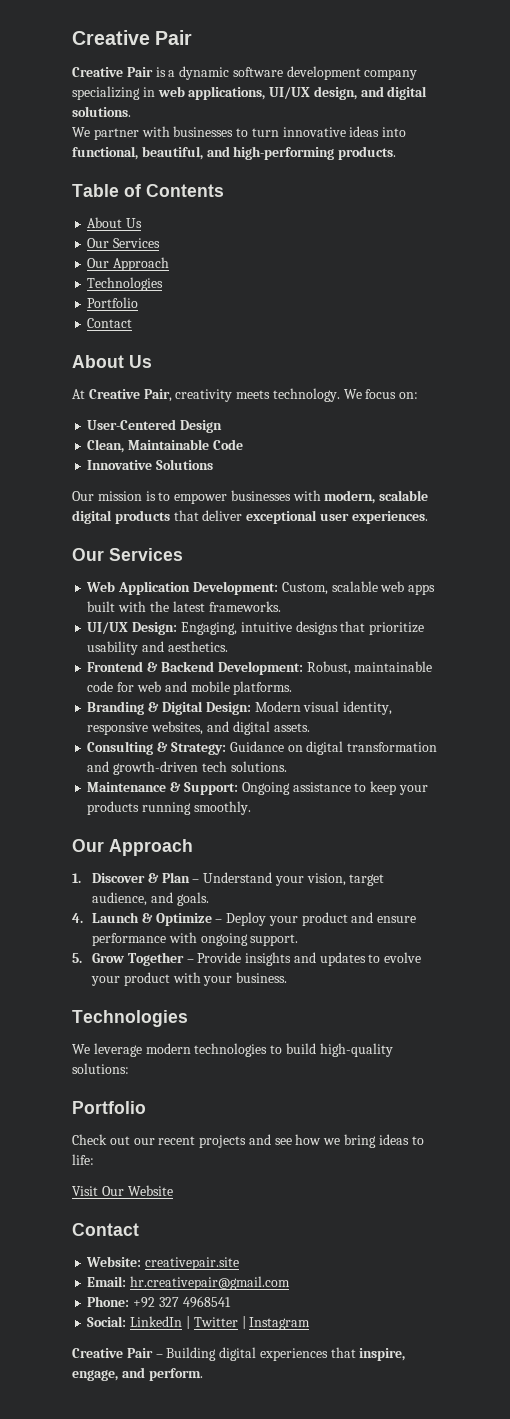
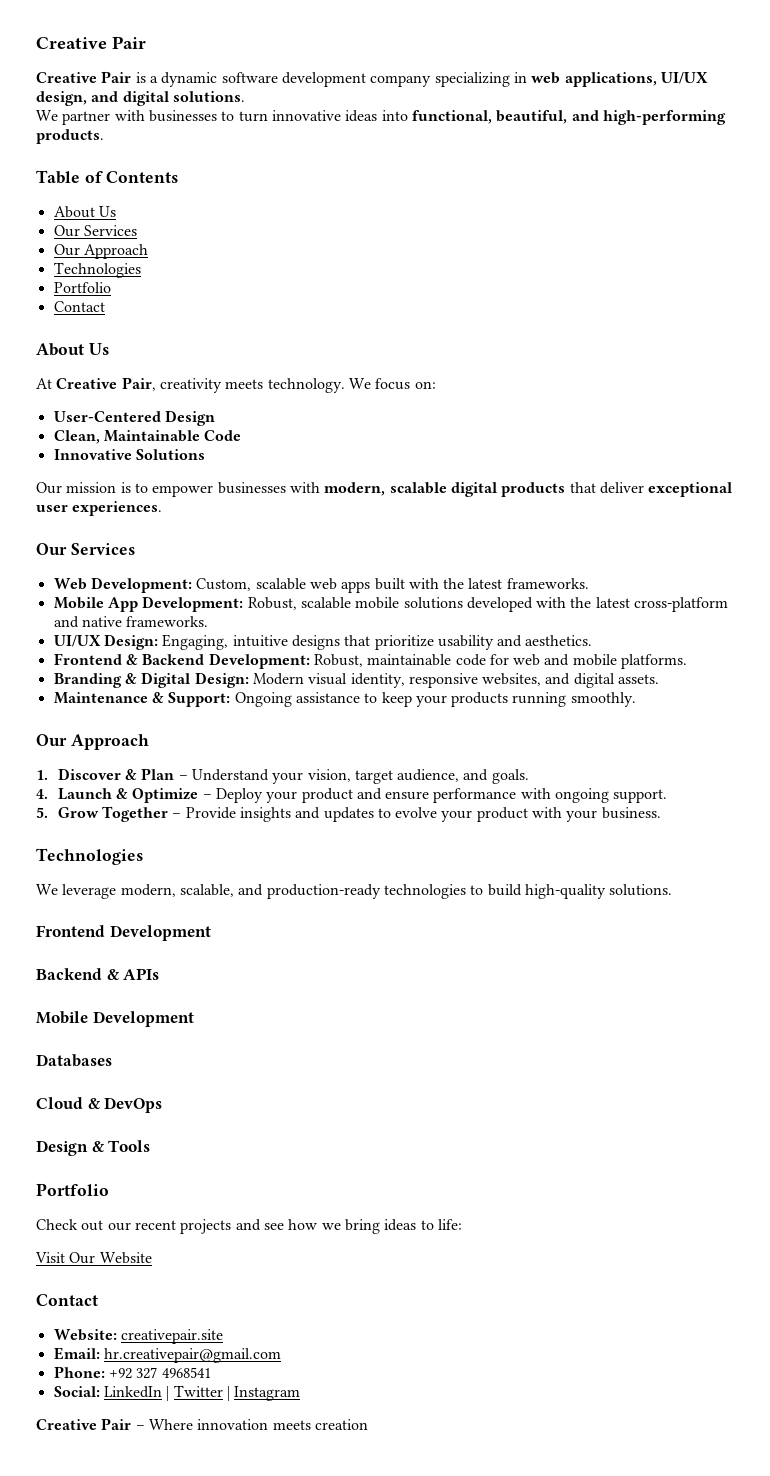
[118,581,191,595] Application -> (87, 584) none
(281, 606) none -> [53,596,729,612] [53,616,209,628] // Mobile App Development: Robust, scalable mobile solutions developed with the latest cross-platform and native frameworks.
[87,741,438,755] [87,761,287,775] // Consulting & Strategy: Guidance on digital transformation and growth-driven tech solutions. -> (660, 679) none
[145,1043,393,1057] [72,1063,129,1074] modern technologies to build high-quality solutions: -> [120,884,673,899] [36,925,211,941] [36,968,160,980] [36,1011,194,1027] [36,1054,112,1067] [36,1097,163,1113] [36,1140,151,1156] modern, scalable, and production-ready technologies to build high-quality solutions. // Frontend Development // Backend & APIs // Mobile Development // Databases // Cloud & DevOps // Design & Tools
[166,1347,406,1361] [72,1367,203,1381] Building digital experiences that inspire, engage, and perform. -> [148,1419,368,1430] Where innovation meets creation

